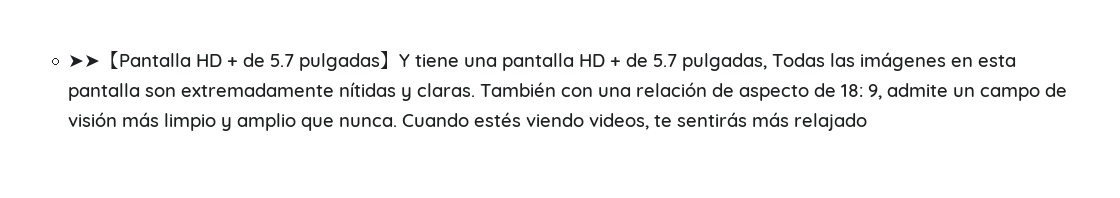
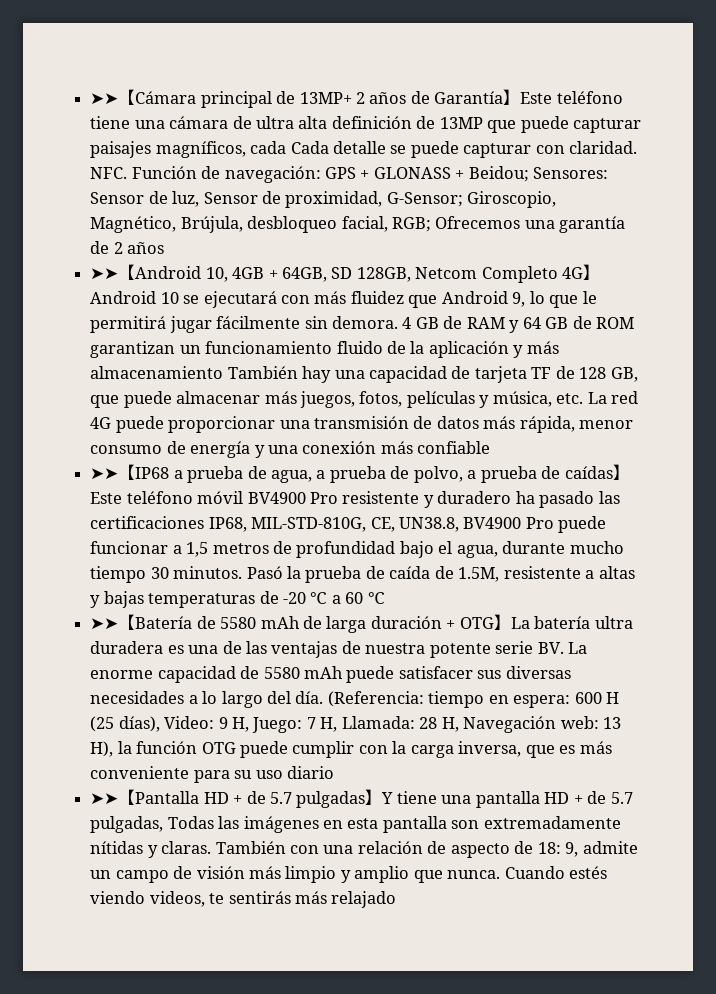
[68,51,120,69] ➤➤【 -> [90,89,623,108] [90,116,642,133] [90,141,638,158] [90,166,609,183] [90,191,557,208] [90,216,626,233] [90,241,165,254] [90,264,601,283] [90,291,597,308] [90,316,635,333] [90,341,559,358] [90,366,638,383] [90,391,639,408] [90,416,634,433] [90,441,491,458] [90,464,630,483] [90,491,620,508] [90,516,607,533] [90,541,624,558] [90,566,635,583] [90,591,385,608] [90,614,633,633] [90,641,588,658] [90,666,571,683] [90,691,620,708] [90,716,622,733] [90,741,612,758] [90,766,334,783] [90,789,136,805] ➤➤【Cámara principal de 13MP+ 2 años de Garantía】Este teléfono tiene una cámara de ultra alta definición de 13MP que puede capturar paisajes magníficos, cada Cada detalle se puede capturar con claridad. NFC. Función de navegación: GPS + GLONASS + Beidou; Sensores: Sensor de luz, Sensor de proximidad, G-Sensor; Giroscopio, Magnético, Brújula, desbloqueo facial, RGB; Ofrecemos una garantía de 2 años // ➤➤【Android 10, 4GB + 64GB, SD 128GB, Netcom Completo 4G】Android 10 se ejecutará con más fluidez que Android 9, lo que le permitirá jugar fácilmente sin demora. 4 GB de RAM y 64 GB de ROM garantizan un funcionamiento fluido de la aplicación y más almacenamiento También hay una capacidad de tarjeta TF de 128 GB, que puede almacenar más juegos, fotos, películas y música, etc. La red 4G puede proporcionar una transmisión de datos más rápida, menor consumo de energía y una conexión más confiable // ➤➤【IP68 a prueba de agua, a prueba de polvo, a prueba de caídas】Este teléfono móvil BV4900 Pro resistente y duradero ha pasado las certificaciones IP68, MIL-STD-810G, CE, UN38.8, BV4900 Pro puede funcionar a 1,5 metros de profundidad bajo el agua, durante mucho tiempo 30 minutos. Pasó la prueba de caída de 1.5M, resistente a altas y bajas temperaturas de -20 ℃ a 60 ℃ // ➤➤【Batería de 5580 mAh de larga duración + OTG】La batería ultra duradera es una de las ventajas de nuestra potente serie BV. La enorme capacidad de 5580 mAh puede satisfacer sus diversas necesidades a lo largo del día. (Referencia: tiempo en espera: 600 H (25 días), Video: 9 H, Juego: 7 H, Llamada: 28 H, Navegación web: 13 H), la función OTG puede cumplir con la carga inversa, que es más conveniente para su uso diario // ➤➤【

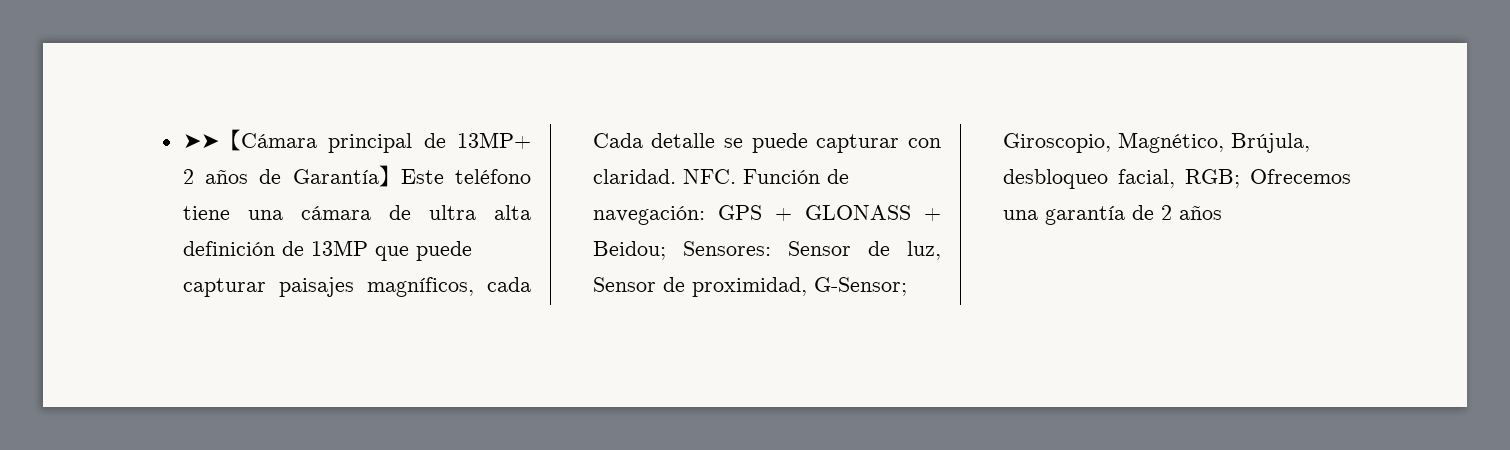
[90,264,601,283] [90,291,597,308] [90,316,635,333] [90,341,559,358] [90,366,638,383] [90,391,639,408] [90,416,634,433] [90,441,491,458] [90,464,630,483] [90,491,620,508] [90,516,607,533] [90,541,624,558] [90,566,635,583] [90,591,385,608] [90,614,633,633] [90,641,588,658] [90,666,571,683] [90,691,620,708] [90,716,622,733] [90,741,612,758] [90,766,334,783] [90,789,633,808] [90,816,621,833] [90,841,638,858] [90,866,608,883] [90,891,397,908] // ➤➤【Android 10, 4GB + 64GB, SD 128GB, Netcom Completo 4G】Android 10 se ejecutará con más fluidez que Android 9, lo que le permitirá jugar fácilmente sin demora. 4 GB de RAM y 64 GB de ROM garantizan un funcionamiento fluido de la aplicación y más almacenamiento También hay una capacidad de tarjeta TF de 128 GB, que puede almacenar más juegos, fotos, películas y música, etc. La red 4G puede proporcionar una transmisión de datos más rápida, menor consumo de energía y una conexión más confiable // ➤➤【IP68 a prueba de agua, a prueba de polvo, a prueba de caídas】Este teléfono móvil BV4900 Pro resistente y duradero ha pasado las certificaciones IP68, MIL-STD-810G, CE, UN38.8, BV4900 Pro puede funcionar a 1,5 metros de profundidad bajo el agua, durante mucho tiempo 30 minutos. Pasó la prueba de caída de 1.5M, resistente a altas y bajas temperaturas de -20 ℃ a 60 ℃ // ➤➤【Batería de 5580 mAh de larga duración + OTG】La batería ultra duradera es una de las ventajas de nuestra potente serie BV. La enorme capacidad de 5580 mAh puede satisfacer sus diversas necesidades a lo largo del día. (Referencia: tiempo en espera: 600 H (25 días), Video: 9 H, Juego: 7 H, Llamada: 28 H, Navegación web: 13 H), la función OTG puede cumplir con la carga inversa, que es más conveniente para su uso diario // ➤➤【Pantalla HD + de 5.7 pulgadas】Y tiene una pantalla HD + de 5.7 pulgadas, Todas las imágenes en esta pantalla son extremadamente nítidas y claras. También con una relación de aspecto de 18: 9, admite un campo de visión más limpio y amplio que nunca. Cuando estés viendo videos, te sentirás más relajado -> (1222, 212) none

